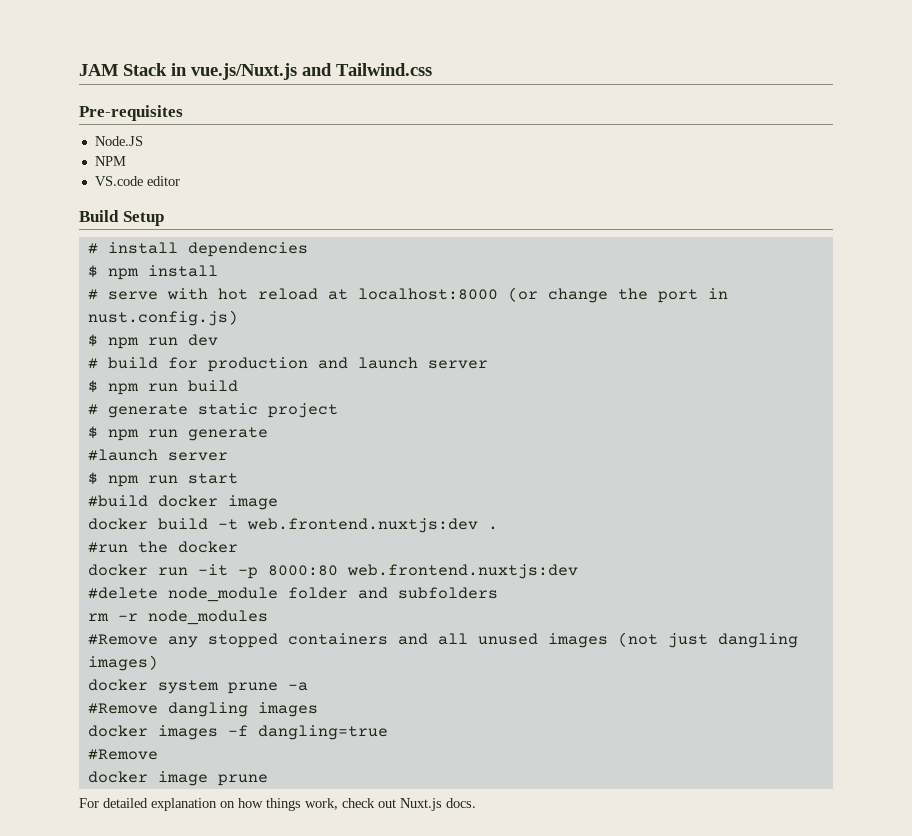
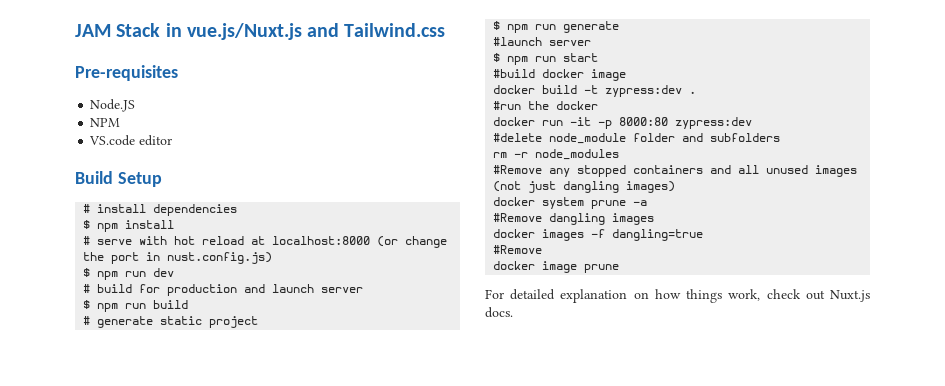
[246,518,478,533] web.frontend.nuxtjs:dev -> [605,85,683,97] zypress:dev
[346,564,578,579] web.frontend.nuxtjs:dev -> [675,117,753,129] zypress:dev

